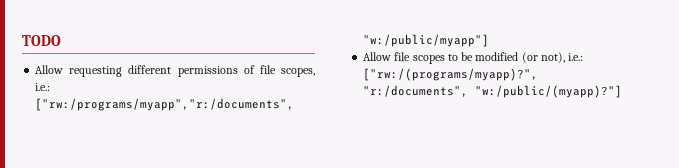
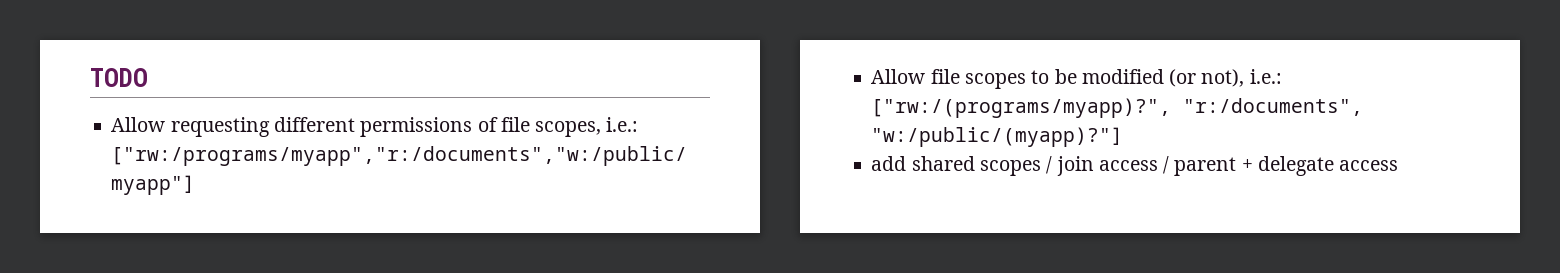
(623, 91) none -> [871,156,1399,176] // add shared scopes / join access / parent + delegate access

